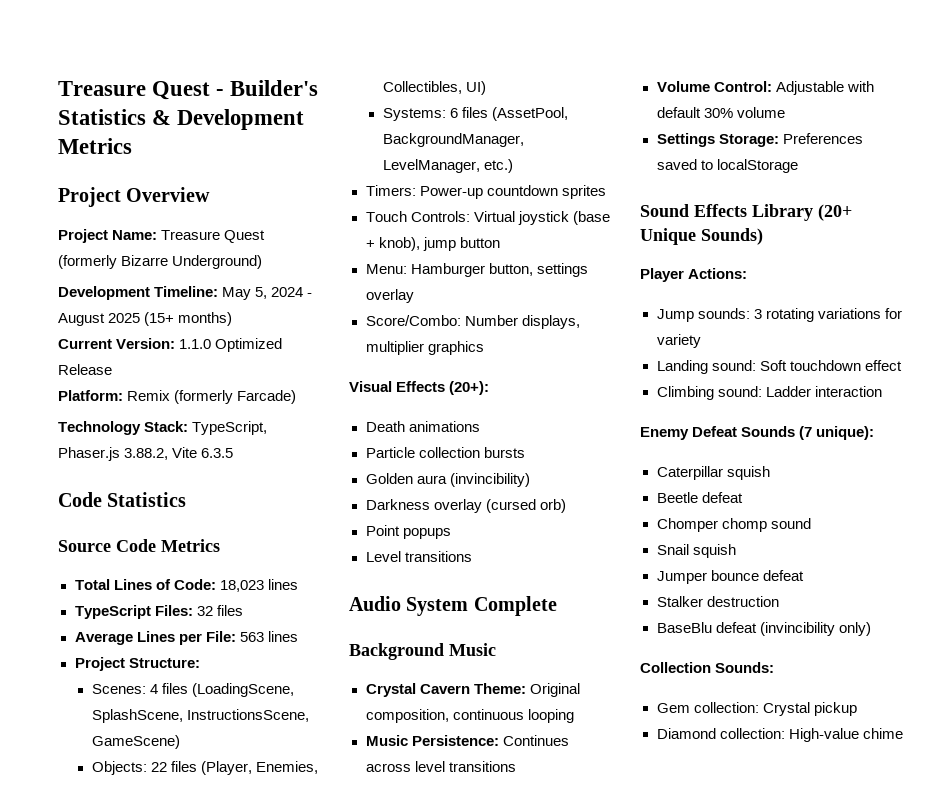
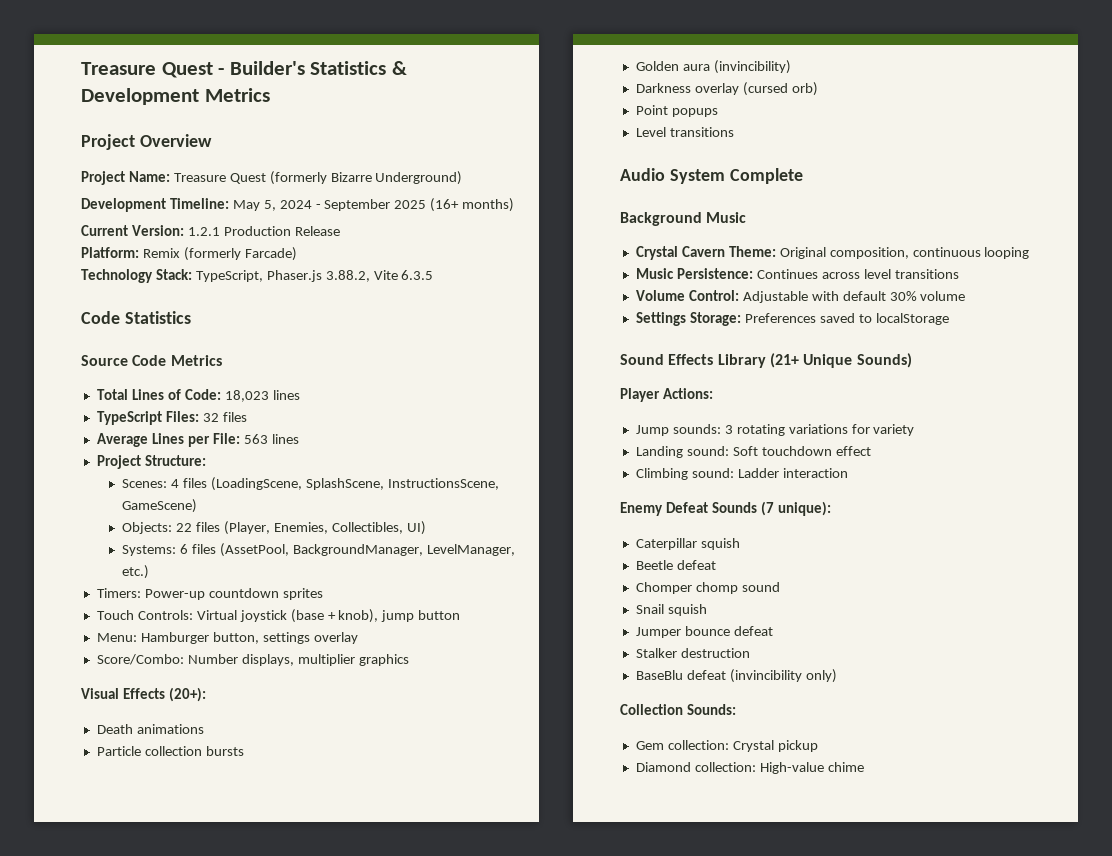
[58,312,175,326] August 2025 (15+ -> [324,198,460,212] September 2025 (16+
[179,338,283,352] 1.1.0 Optimized -> [187,226,291,236] 1.2.1 Production
[818,204,852,221] (20+ -> [769,353,799,368] (21+

